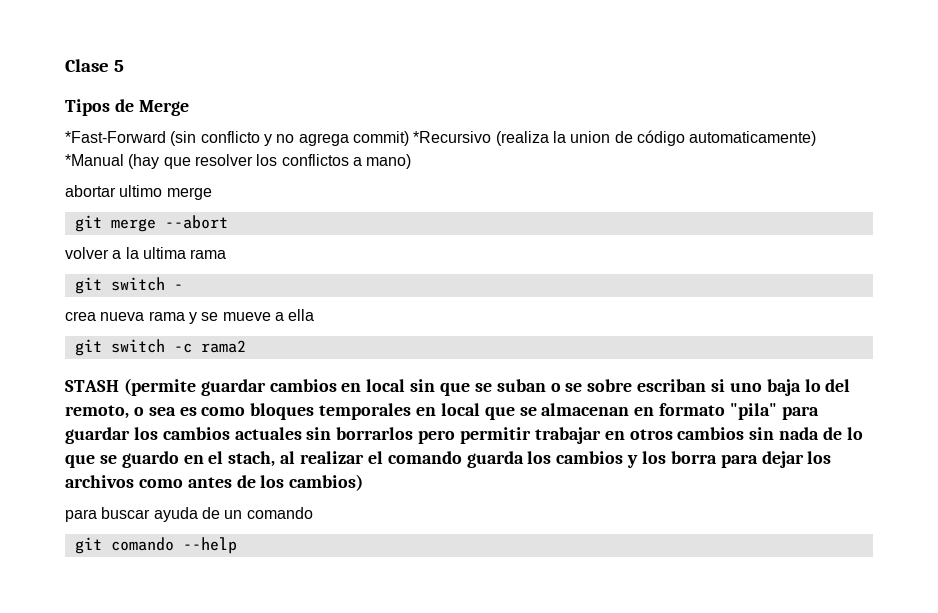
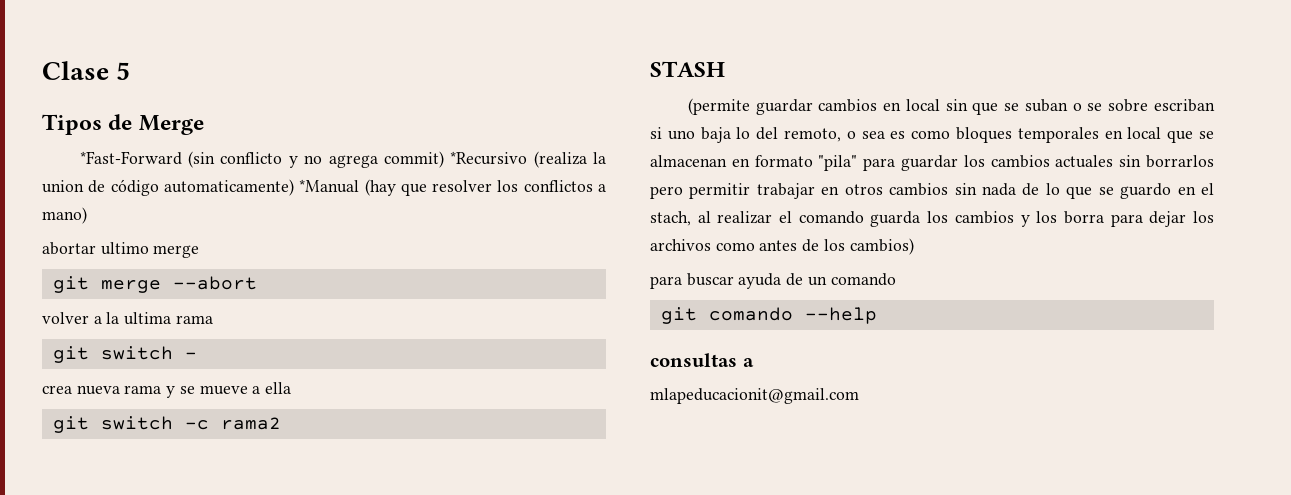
(119, 386) none -> (725, 69) //
(237, 545) none -> [650,353,754,367] [650,388,859,404] // consultas a // mlapeducacionit@gmail.com

